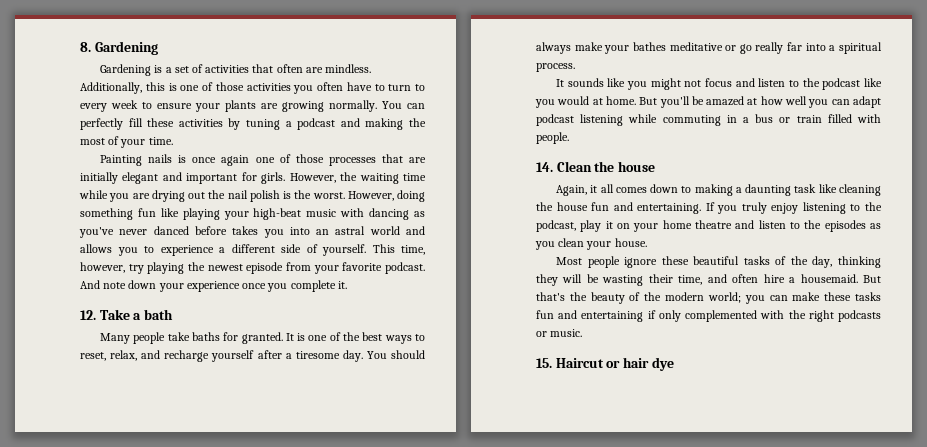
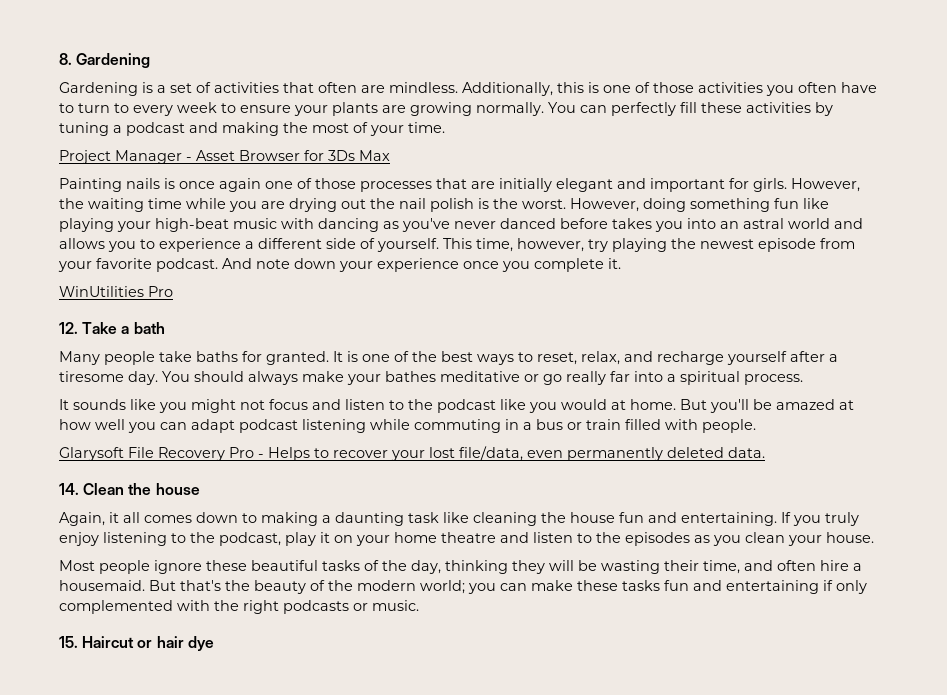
(173, 141) none -> [59,150,390,164] // Project Manager - Asset Browser for 3Ds Max
(347, 285) none -> [59,286,173,297] // WinUtilities Pro
(569, 138) none -> [59,446,765,461] // Glarysoft File Recovery Pro - Helps to recover your lost file/data, even permanently deleted data.

